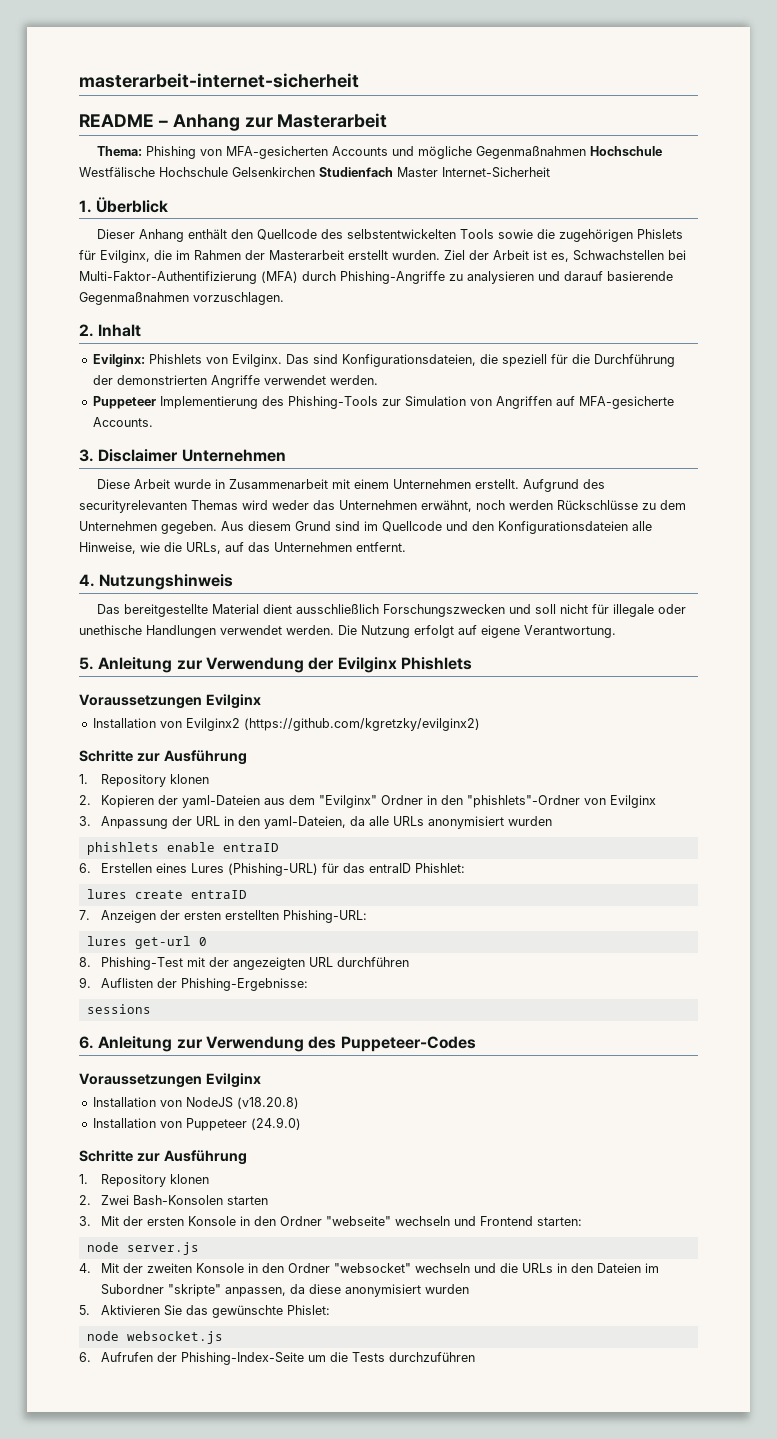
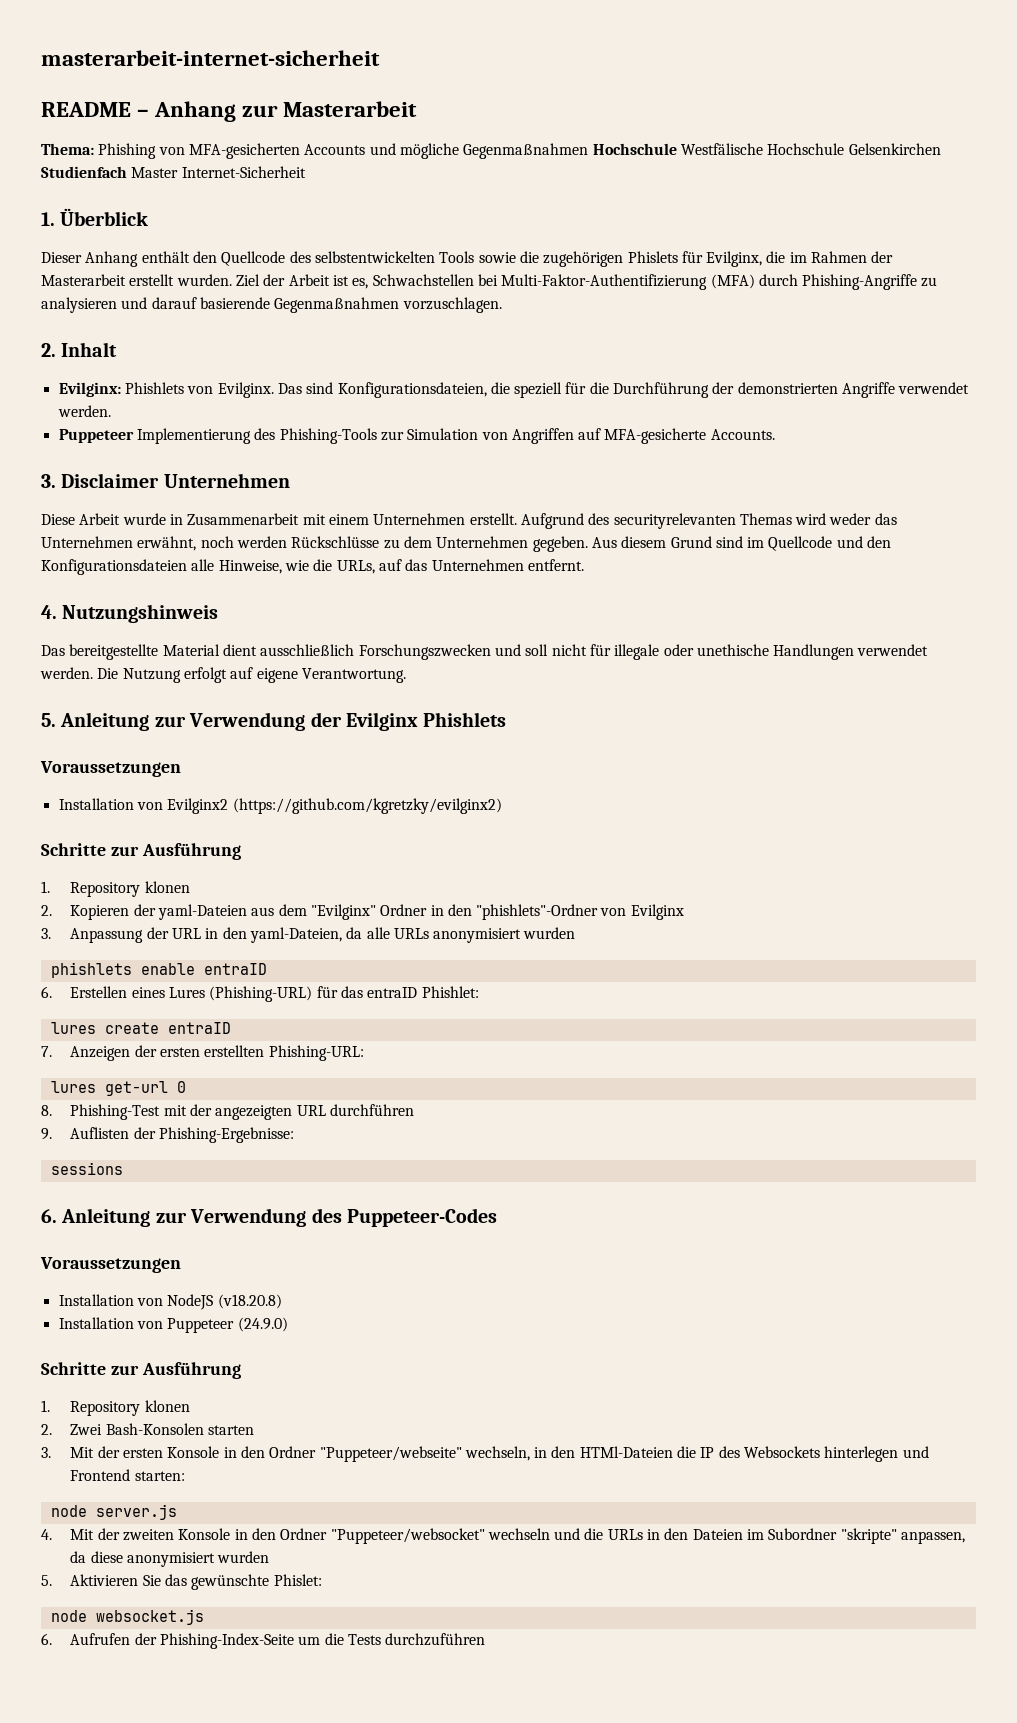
[205,694,261,709] Evilginx -> (181, 769) none
[205,1073,261,1088] Evilginx -> (181, 1265) none
[326,1216,451,1226] "webseite" wechseln -> [319,1446,899,1462] "Puppeteer/webseite" wechseln, in den HTMl-Dateien die IP des Websockets hinterlegen
[334,1263,412,1273] "websocket" -> [330,1528,485,1544] "Puppeteer/websocket"

